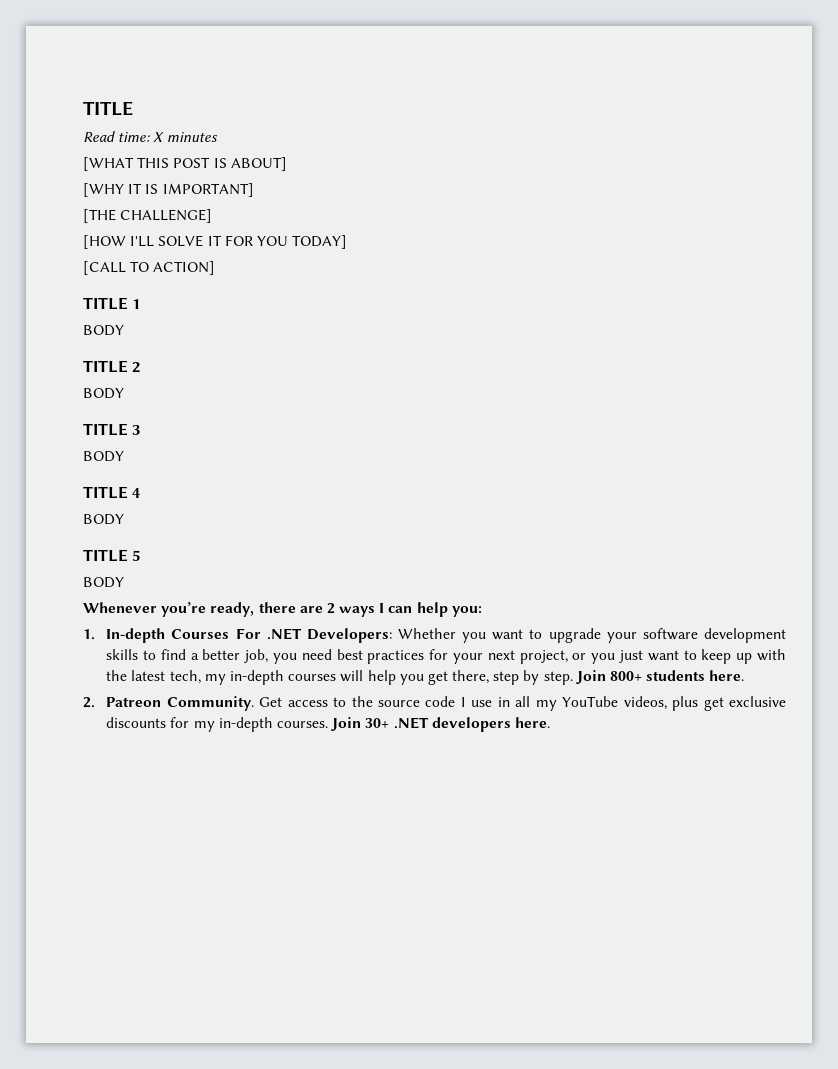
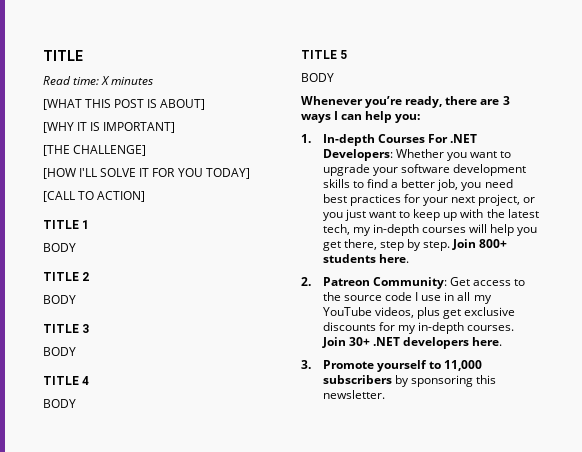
[326,603,335,614] 2 -> [502,96,510,105] 3
[166,696,254,711] Community. -> [372,277,447,289] Community:
(550, 722) none -> [301,360,483,372] [322,375,497,387] [322,390,385,399] // 3. Promote yourself to 11,000 subscribers by sponsoring this newsletter.

